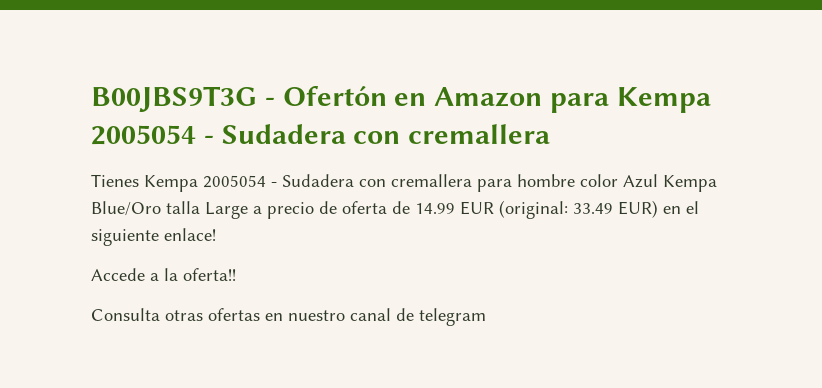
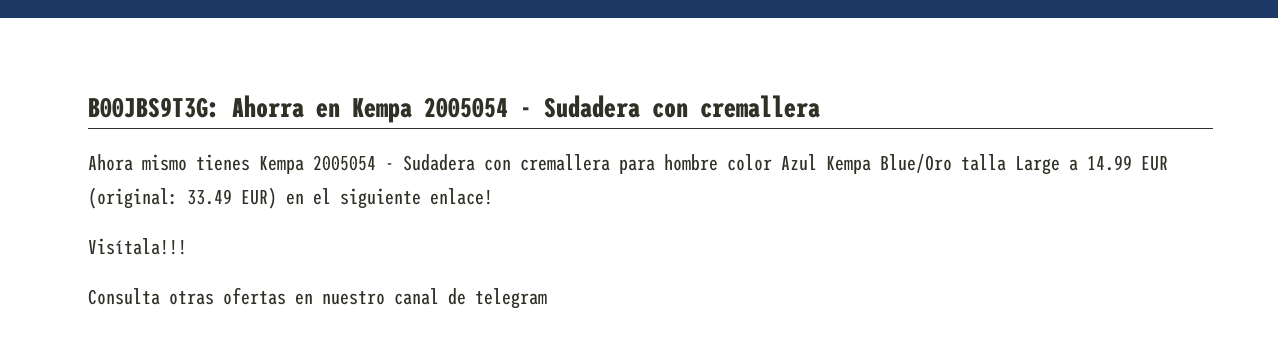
[91,86,610,113] B00JBS9T3G - Ofertón en Amazon para -> [88,95,340,118] B00JBS9T3G: Ahorra en
[91,174,139,187] Tienes -> [88,154,250,171] Ahora mismo tienes
[267,201,410,219] precio de oferta de -> (1078, 165) none
[91,268,236,281] Accede a la oferta!! -> [88,238,187,255] Visítala!!!

